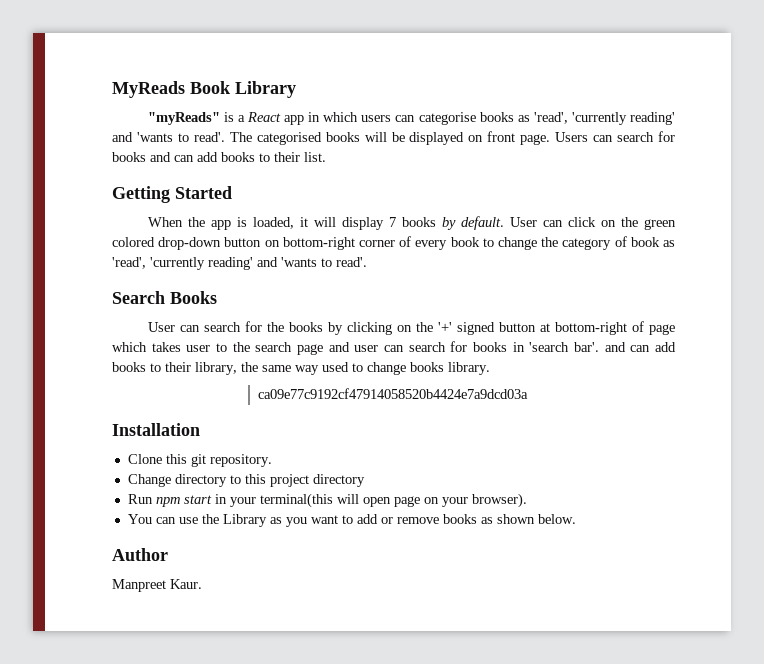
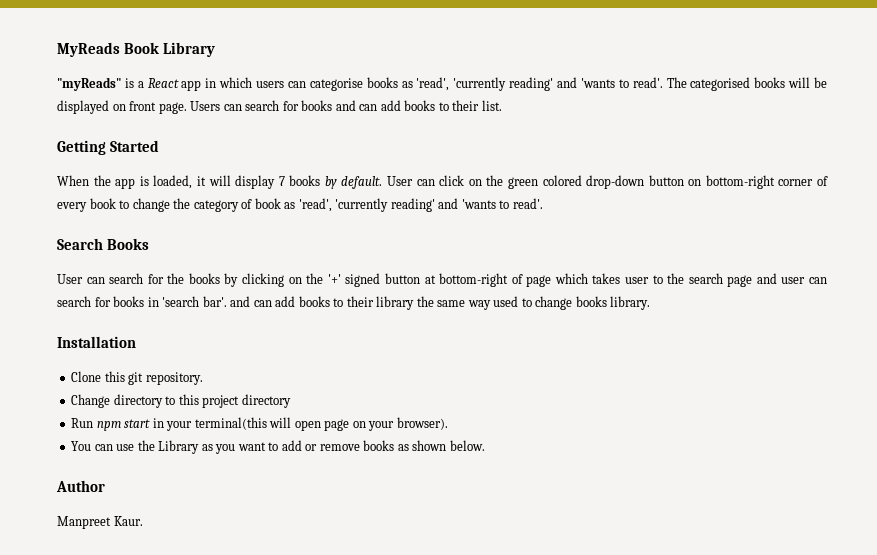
[195,362,237,375] library, -> [376,296,415,310] library
[257,388,528,399] // ca09e77c9192cf47914058520b4424e7a9dcd03a -> (651, 303) none

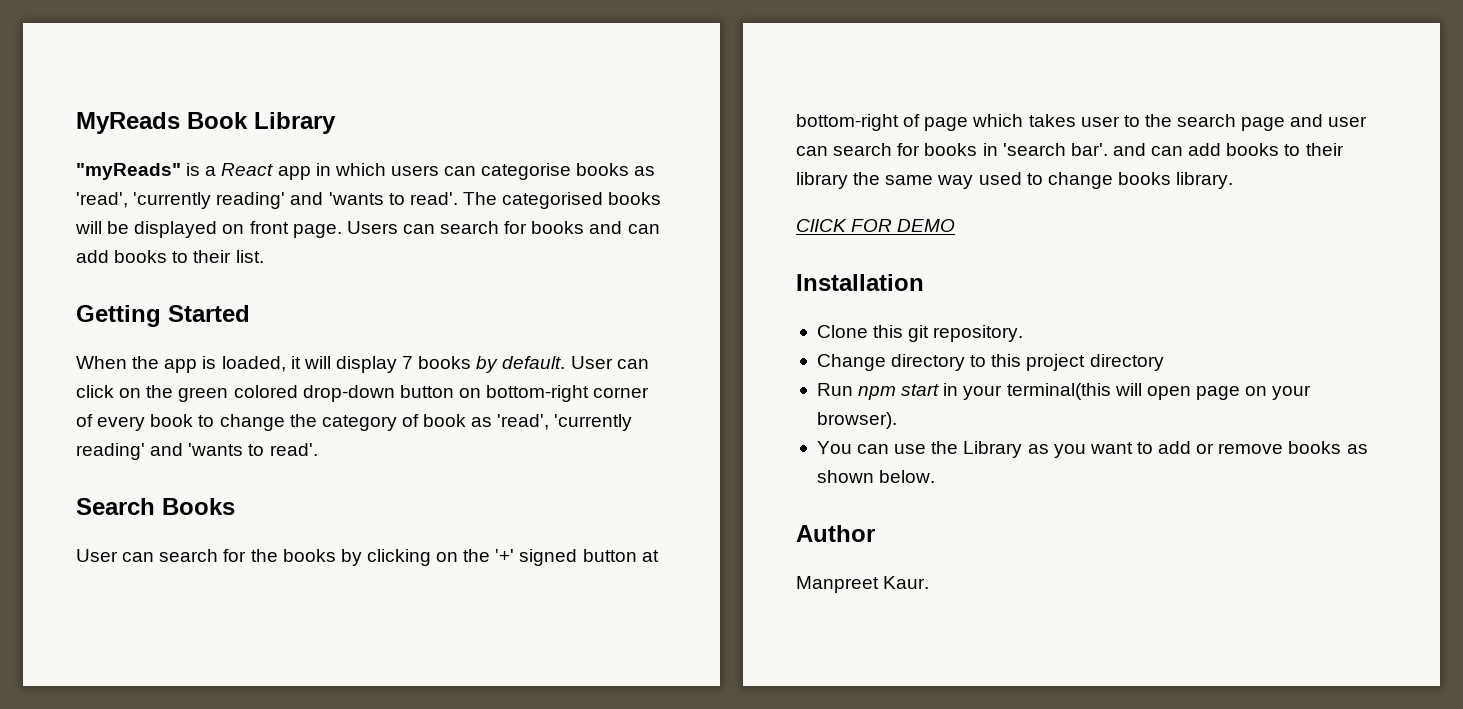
(651, 303) none -> [796,219,956,232] // ClICK FOR DEMO

